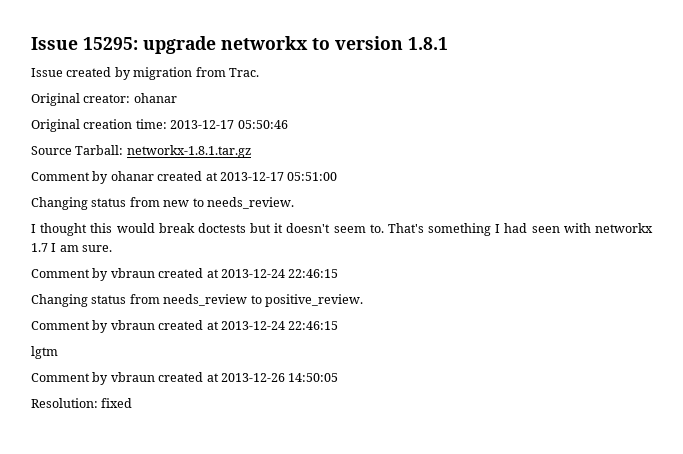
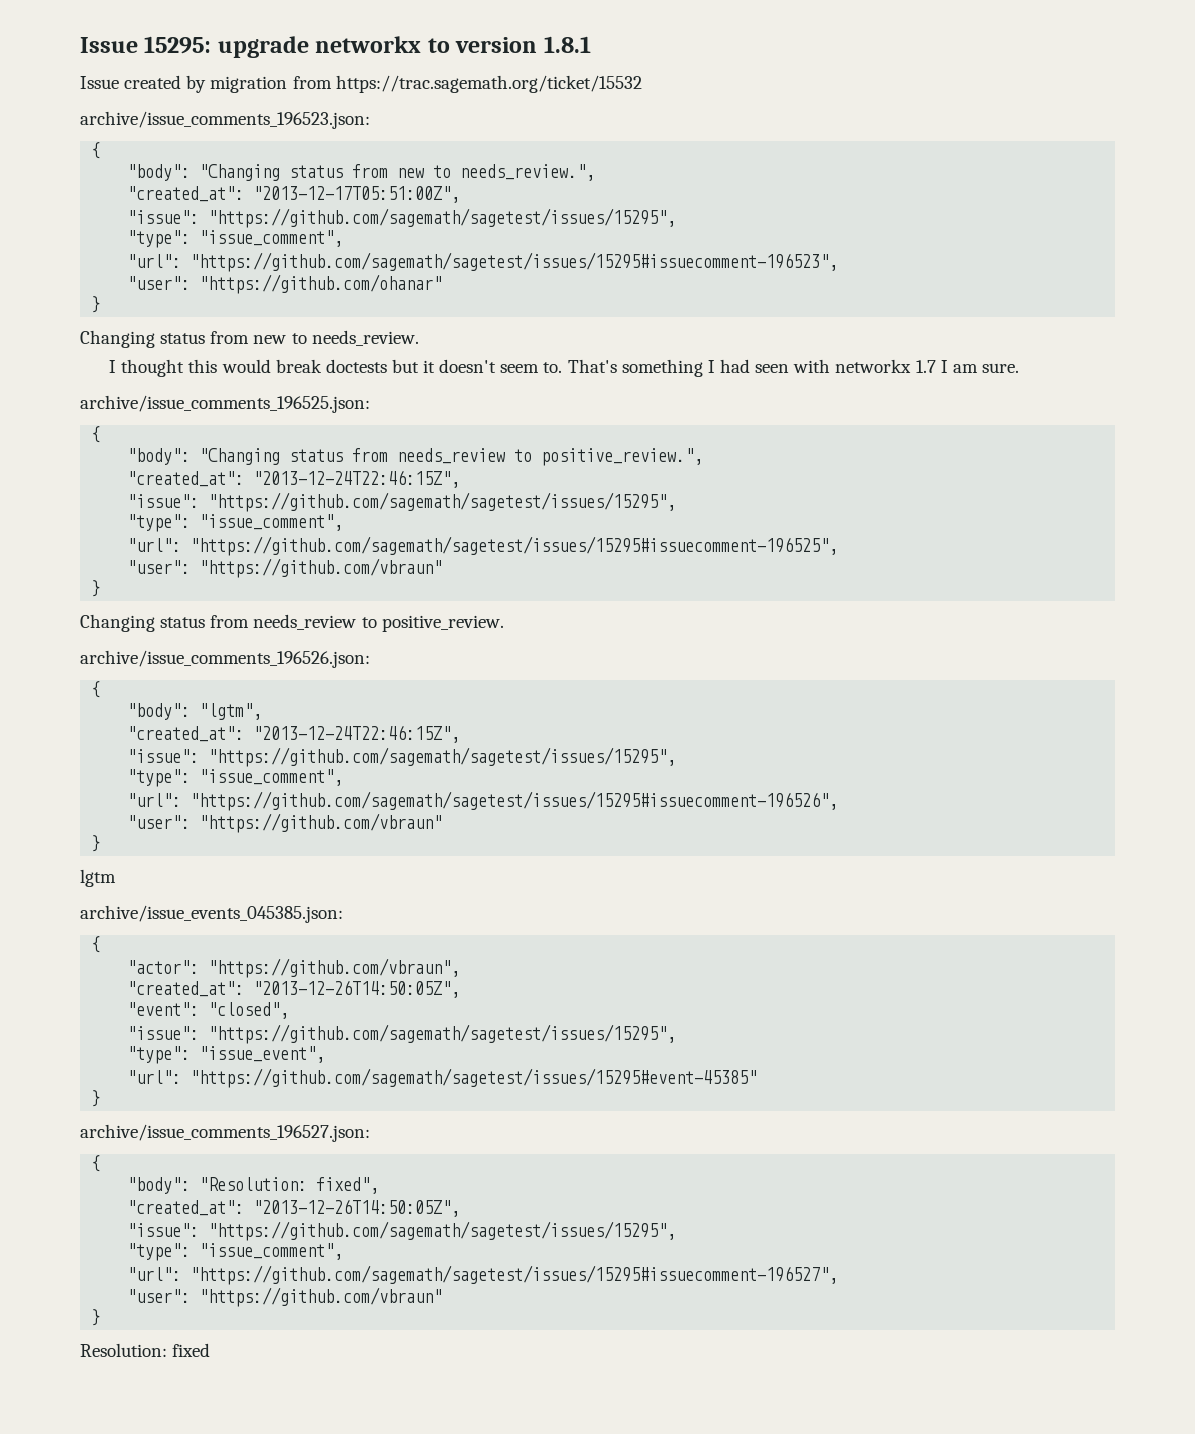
[228,68,259,77] [31,93,177,106] [31,119,288,132] [31,145,251,158] [31,171,338,184] Trac. // Original creator: ohanar // Original creation time: 2013-12-17 05:50:46 // Source Tarball: networkx-1.8.1.tar.gz // Comment by ohanar created at 2013-12-17 05:51:00 -> [335,75,642,93] [80,111,370,129] [91,142,101,159] [127,164,596,181] [127,186,461,203] [127,208,677,228] [127,230,344,248] [127,252,839,272] [127,274,443,294] [91,296,101,313] https://trac.sagemath.org/ticket/15532 // archive/issue_comments_196523.json: // { // "body": "Changing status from new to needs_review.", // "created_at": "2013-12-17T05:51:00Z", // "issue": "https://github.com/sagemath/sagetest/issues/15295", // "type": "issue_comment", // "url": "https://github.com/sagemath/sagetest/issues/15295#issuecomment-196523", // "user": "https://github.com/ohanar" // }
[31,268,339,281] Comment by vbraun created at 2013-12-24 22:46:15 -> [80,395,370,413] [91,426,101,443] [127,448,704,466] [127,470,461,488] [127,492,677,512] [127,514,344,532] [127,536,839,556] [127,558,443,578] [91,580,101,597] archive/issue_comments_196525.json: // { // "body": "Changing status from needs_review to positive_review.", // "created_at": "2013-12-24T22:46:15Z", // "issue": "https://github.com/sagemath/sagetest/issues/15295", // "type": "issue_comment", // "url": "https://github.com/sagemath/sagetest/issues/15295#issuecomment-196525", // "user": "https://github.com/vbraun" // }
[31,320,339,333] [31,346,58,359] [31,372,339,385] Comment by vbraun created at 2013-12-24 22:46:15 // lgtm // Comment by vbraun created at 2013-12-26 14:50:05 -> [80,650,370,668] [91,681,101,698] [127,703,263,720] [127,725,461,743] [127,747,677,767] [127,769,344,787] [127,791,839,811] [127,813,443,833] [91,835,101,852] [80,869,116,887] [80,905,343,923] [91,936,101,953] [127,958,461,978] [127,980,461,998] [127,1002,290,1019] [127,1024,677,1044] [127,1046,326,1064] [127,1068,758,1088] [91,1090,101,1107] [80,1124,370,1142] [91,1155,101,1172] [127,1177,380,1194] [127,1199,461,1217] [127,1221,677,1241] [127,1243,344,1261] [127,1265,839,1285] [127,1287,443,1307] [91,1309,101,1326] archive/issue_comments_196526.json: // { // "body": "lgtm", // "created_at": "2013-12-24T22:46:15Z", // "issue": "https://github.com/sagemath/sagetest/issues/15295", // "type": "issue_comment", // "url": "https://github.com/sagemath/sagetest/issues/15295#issuecomment-196526", // "user": "https://github.com/vbraun" // } // lgtm // archive/issue_events_045385.json: // { // "actor": "https://github.com/vbraun", // "created_at": "2013-12-26T14:50:05Z", // "event": "closed", // "issue": "https://github.com/sagemath/sagetest/issues/15295", // "type": "issue_event", // "url": "https://github.com/sagemath/sagetest/issues/15295#event-45385" // } // archive/issue_comments_196527.json: // { // "body": "Resolution: fixed", // "created_at": "2013-12-26T14:50:05Z", // "issue": "https://github.com/sagemath/sagetest/issues/15295", // "type": "issue_comment", // "url": "https://github.com/sagemath/sagetest/issues/15295#issuecomment-196527", // "user": "https://github.com/vbraun" // }

